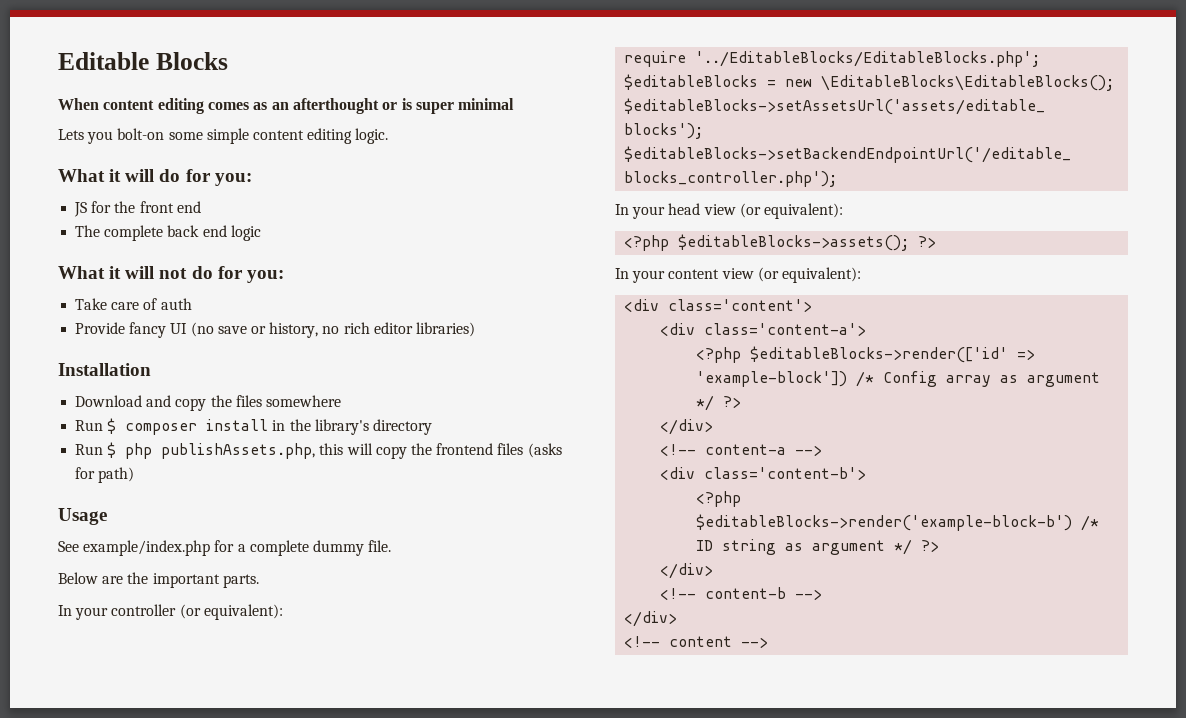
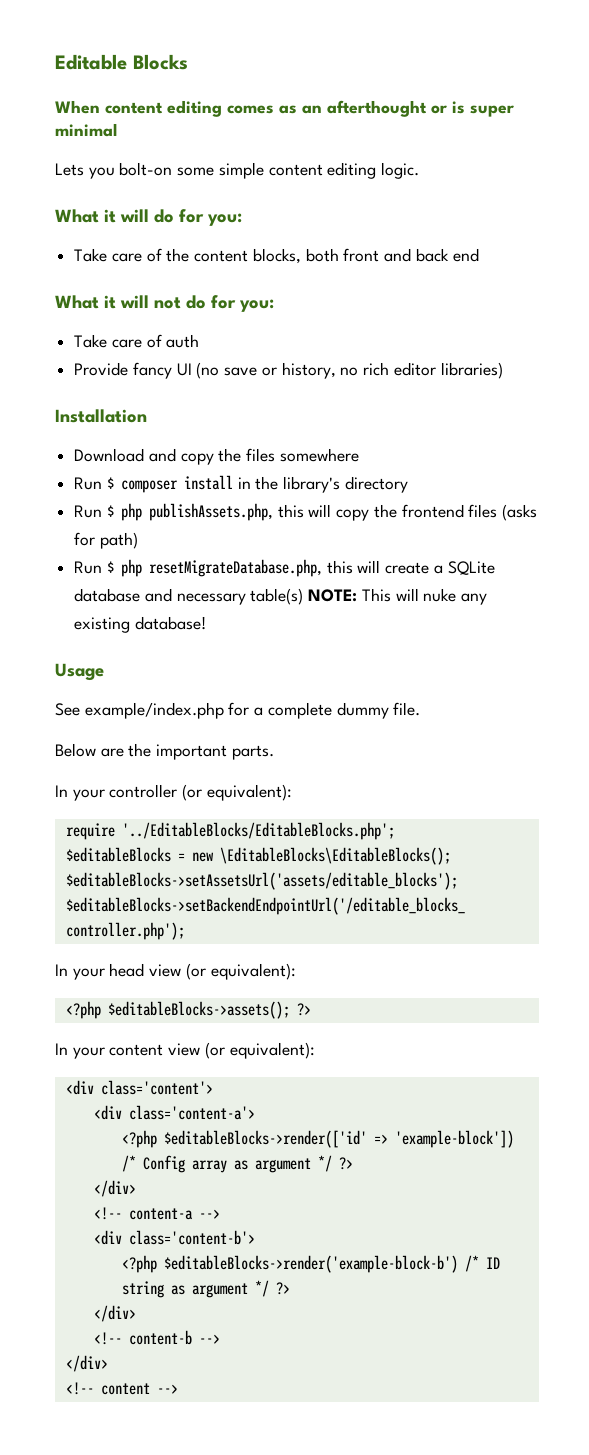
[74,201,201,217] [75,225,164,241] JS for the front end // The complete -> [74,248,412,264] Take care of the content blocks, both front and
[230,225,261,241] logic -> (479, 255) none
(135, 475) none -> [74,559,495,577] [74,588,488,605] [74,616,206,633] // Run $ php resetMigrateDatabase.php, this will create a SQLite database and necessary table(s) NOTE: This will nuke any existing database!

